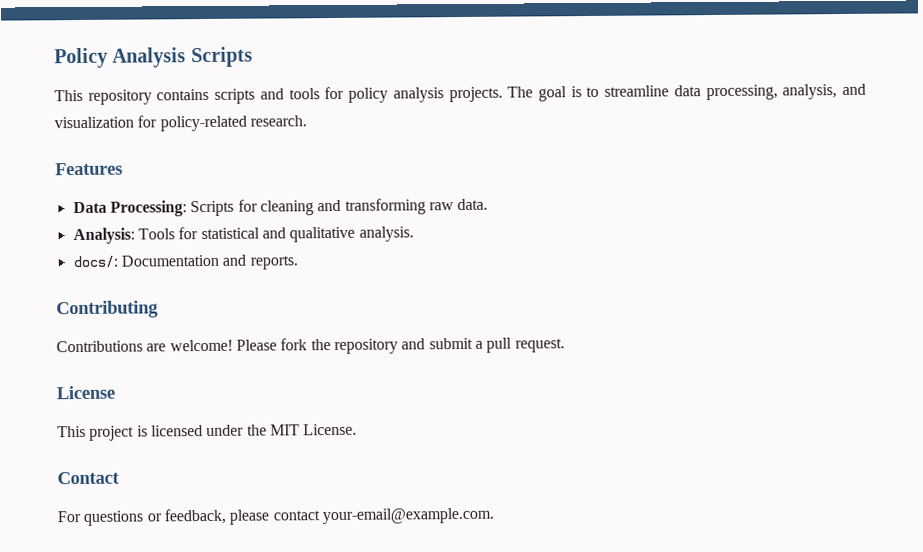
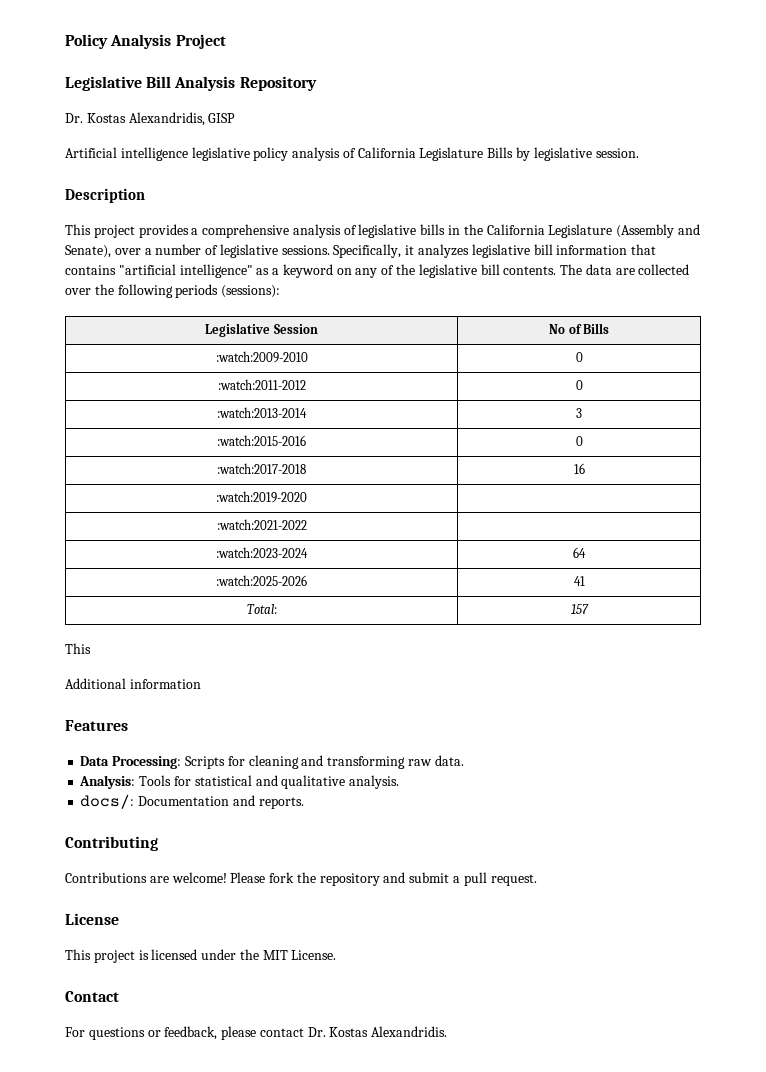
[190,46,253,68] [54,83,866,105] [54,115,307,132] Scripts // This repository contains scripts and tools for policy analysis projects. The goal is to streamline data processing, analysis, and visualization for policy-related research. -> [175,34,226,49] [65,76,317,91] [65,112,236,126] [65,147,639,161] [65,188,145,203] [65,224,700,238] [65,244,657,258] [65,264,690,278] [65,284,281,298] [205,323,318,337] [549,323,609,334] [215,351,308,363] [575,352,583,362] [217,379,306,390] [575,380,583,390] [217,407,307,418] [576,408,582,418] [217,435,306,446] [575,436,583,446] [217,463,306,474] [573,463,585,474] [216,491,307,503] [216,519,307,530] [216,547,308,558] [573,547,586,558] [216,575,307,586] [573,576,585,586] [246,604,277,614] [570,604,589,614] [65,643,91,654] [65,678,201,689] Project // Legislative Bill Analysis Repository // Dr. Kostas Alexandridis, GISP // Artificial intelligence legislative policy analysis of California Legislature Bills by legislative session. // Description // This project provides a comprehensive analysis of legislative bills in the California Legislature (Assembly and Senate), over a number of legislative sessions. Specifically, it analyzes legislative bill information that contains "artificial intelligence" as a keyword on any of the legislative bill contents. The data are collected over the following periods (sessions): // Legislative Session | No of Bills // :watch:2009-2010 | 0 // :watch:2011-2012 | 0 // :watch:2013-2014 | 3 // :watch:2015-2016 | 0 // :watch:2017-2018 | 16 // :watch:2019-2020 | // :watch:2021-2022 | // :watch:2023-2024 | 64 // :watch:2025-2026 | 41 // Total: | 157 // This // Additional information
[321,507,494,525] your-email@example.com. -> [307,1026,448,1037] Dr. Kostas Alexandridis.

